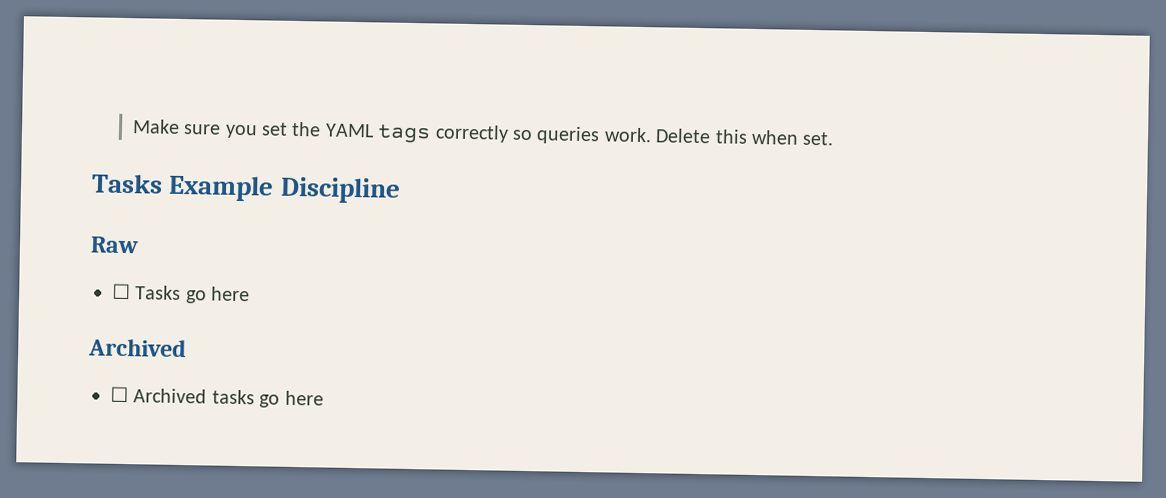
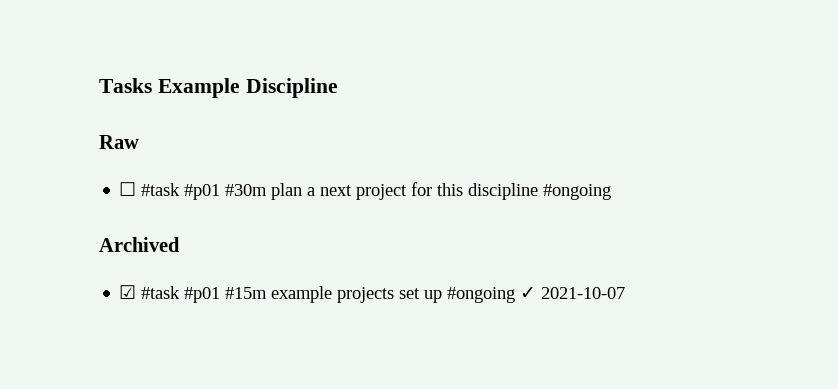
[131,119,835,146] Make sure you set the YAML tags correctly so queries work. Delete this when set. // -> (99, 85) none
[135,285,251,304] [88,338,187,358] [110,386,324,408] Tasks go here // Archived // ☐ Archived tasks go here -> [141,182,612,200] [99,237,180,252] [119,285,626,303] #task #p01 #30m plan a next project for this discipline #ongoing // Archived // ☑ #task #p01 #15m example projects set up #ongoing ✓ 2021-10-07

